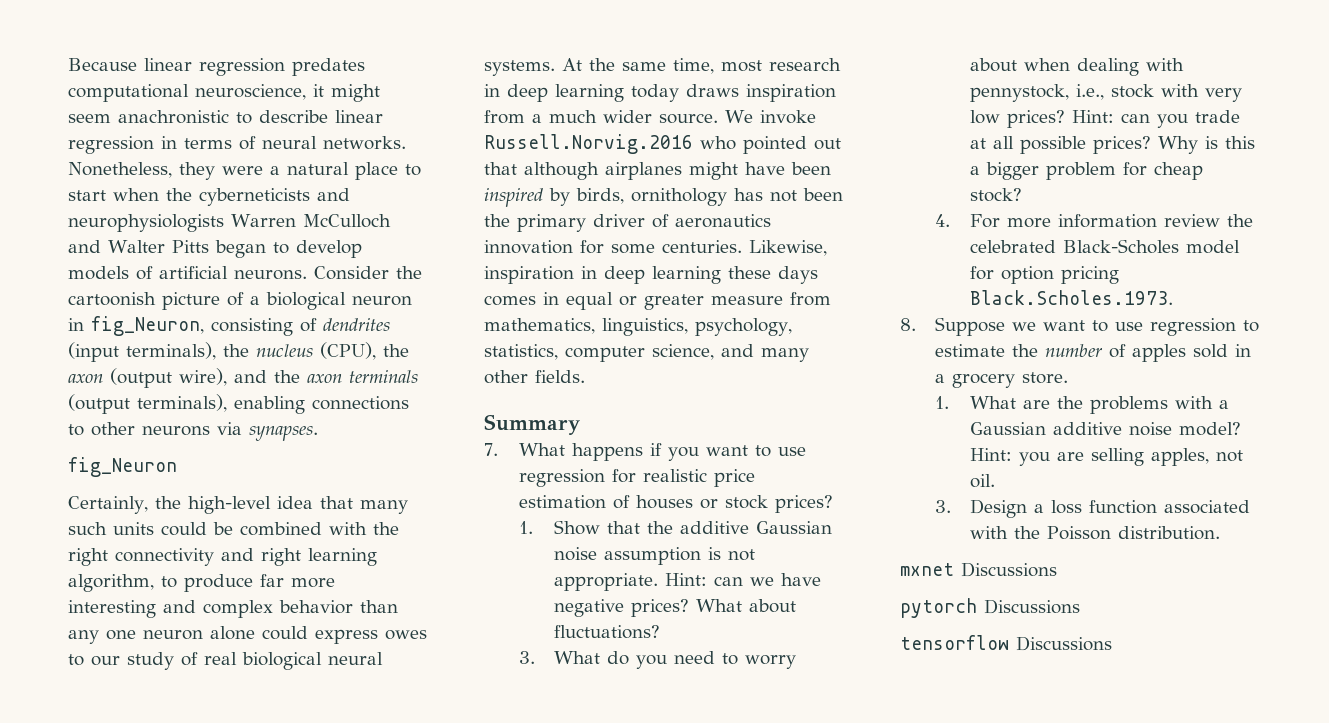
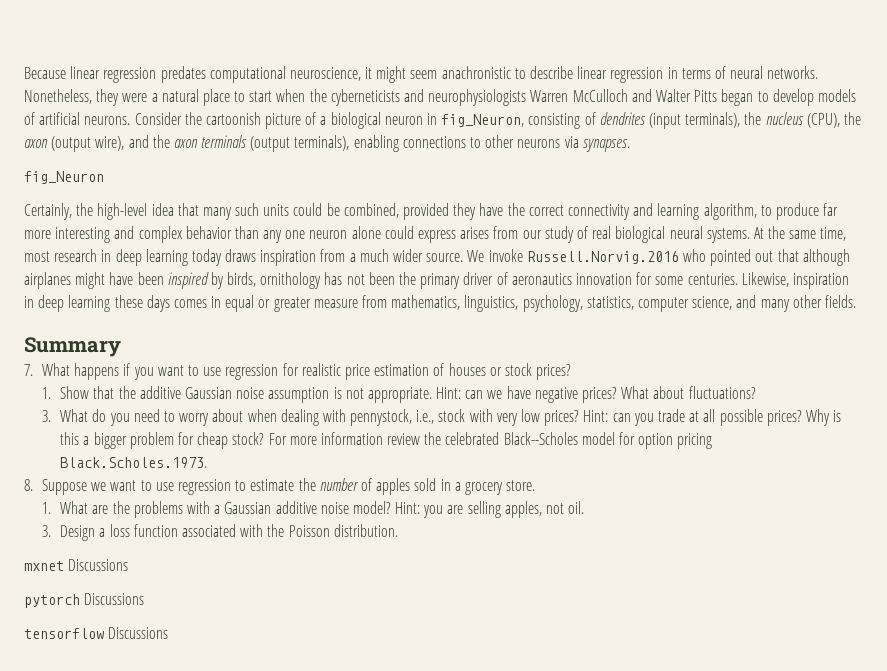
[240,522,399,536] [68,548,108,566] combined with the right -> [343,203,564,220] combined, provided they have the correct
[261,548,301,566] right -> (654, 209) none
[385,630,427,640] [68,654,84,666] owes to -> [460,226,519,239] arises from
[934,214,950,227] // 4. -> (265, 438) none
[1062,239,1179,254] Black-Scholes -> [503,432,578,445] Black--Scholes

